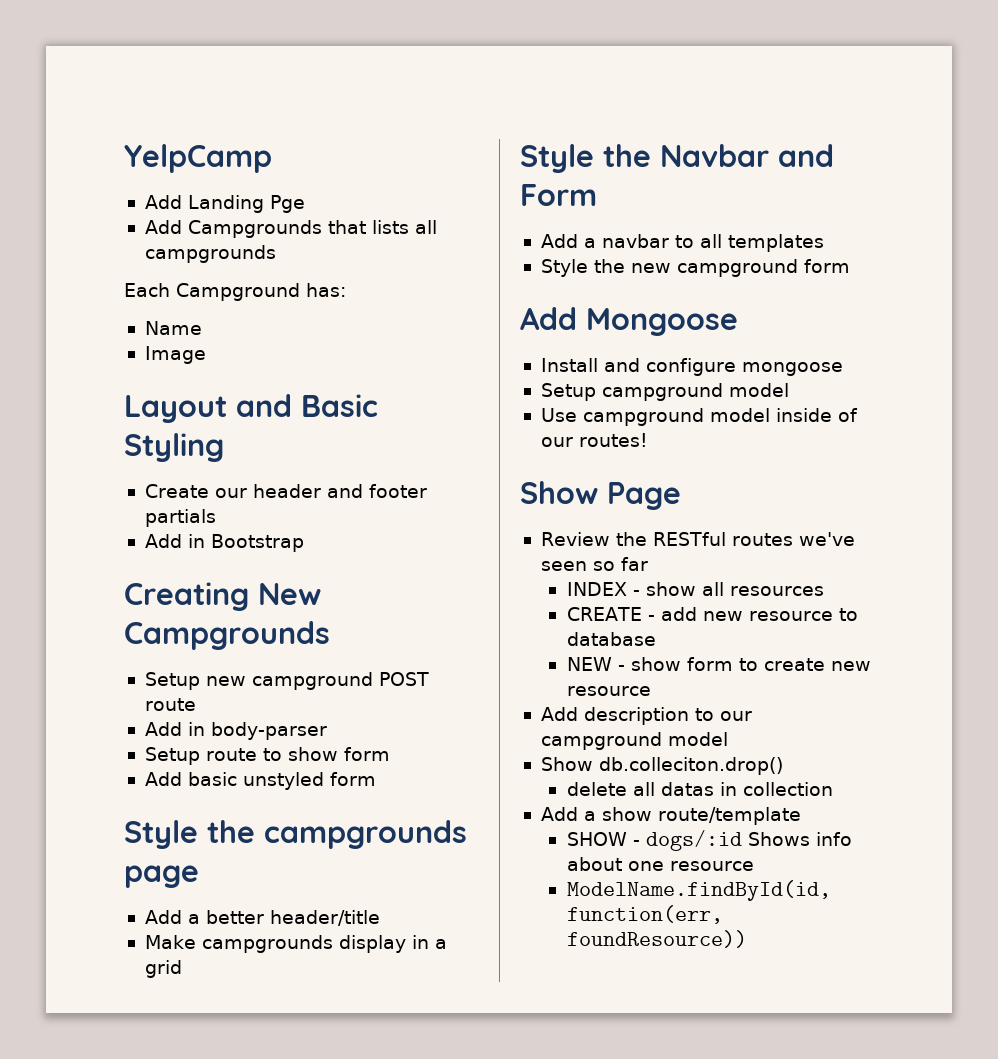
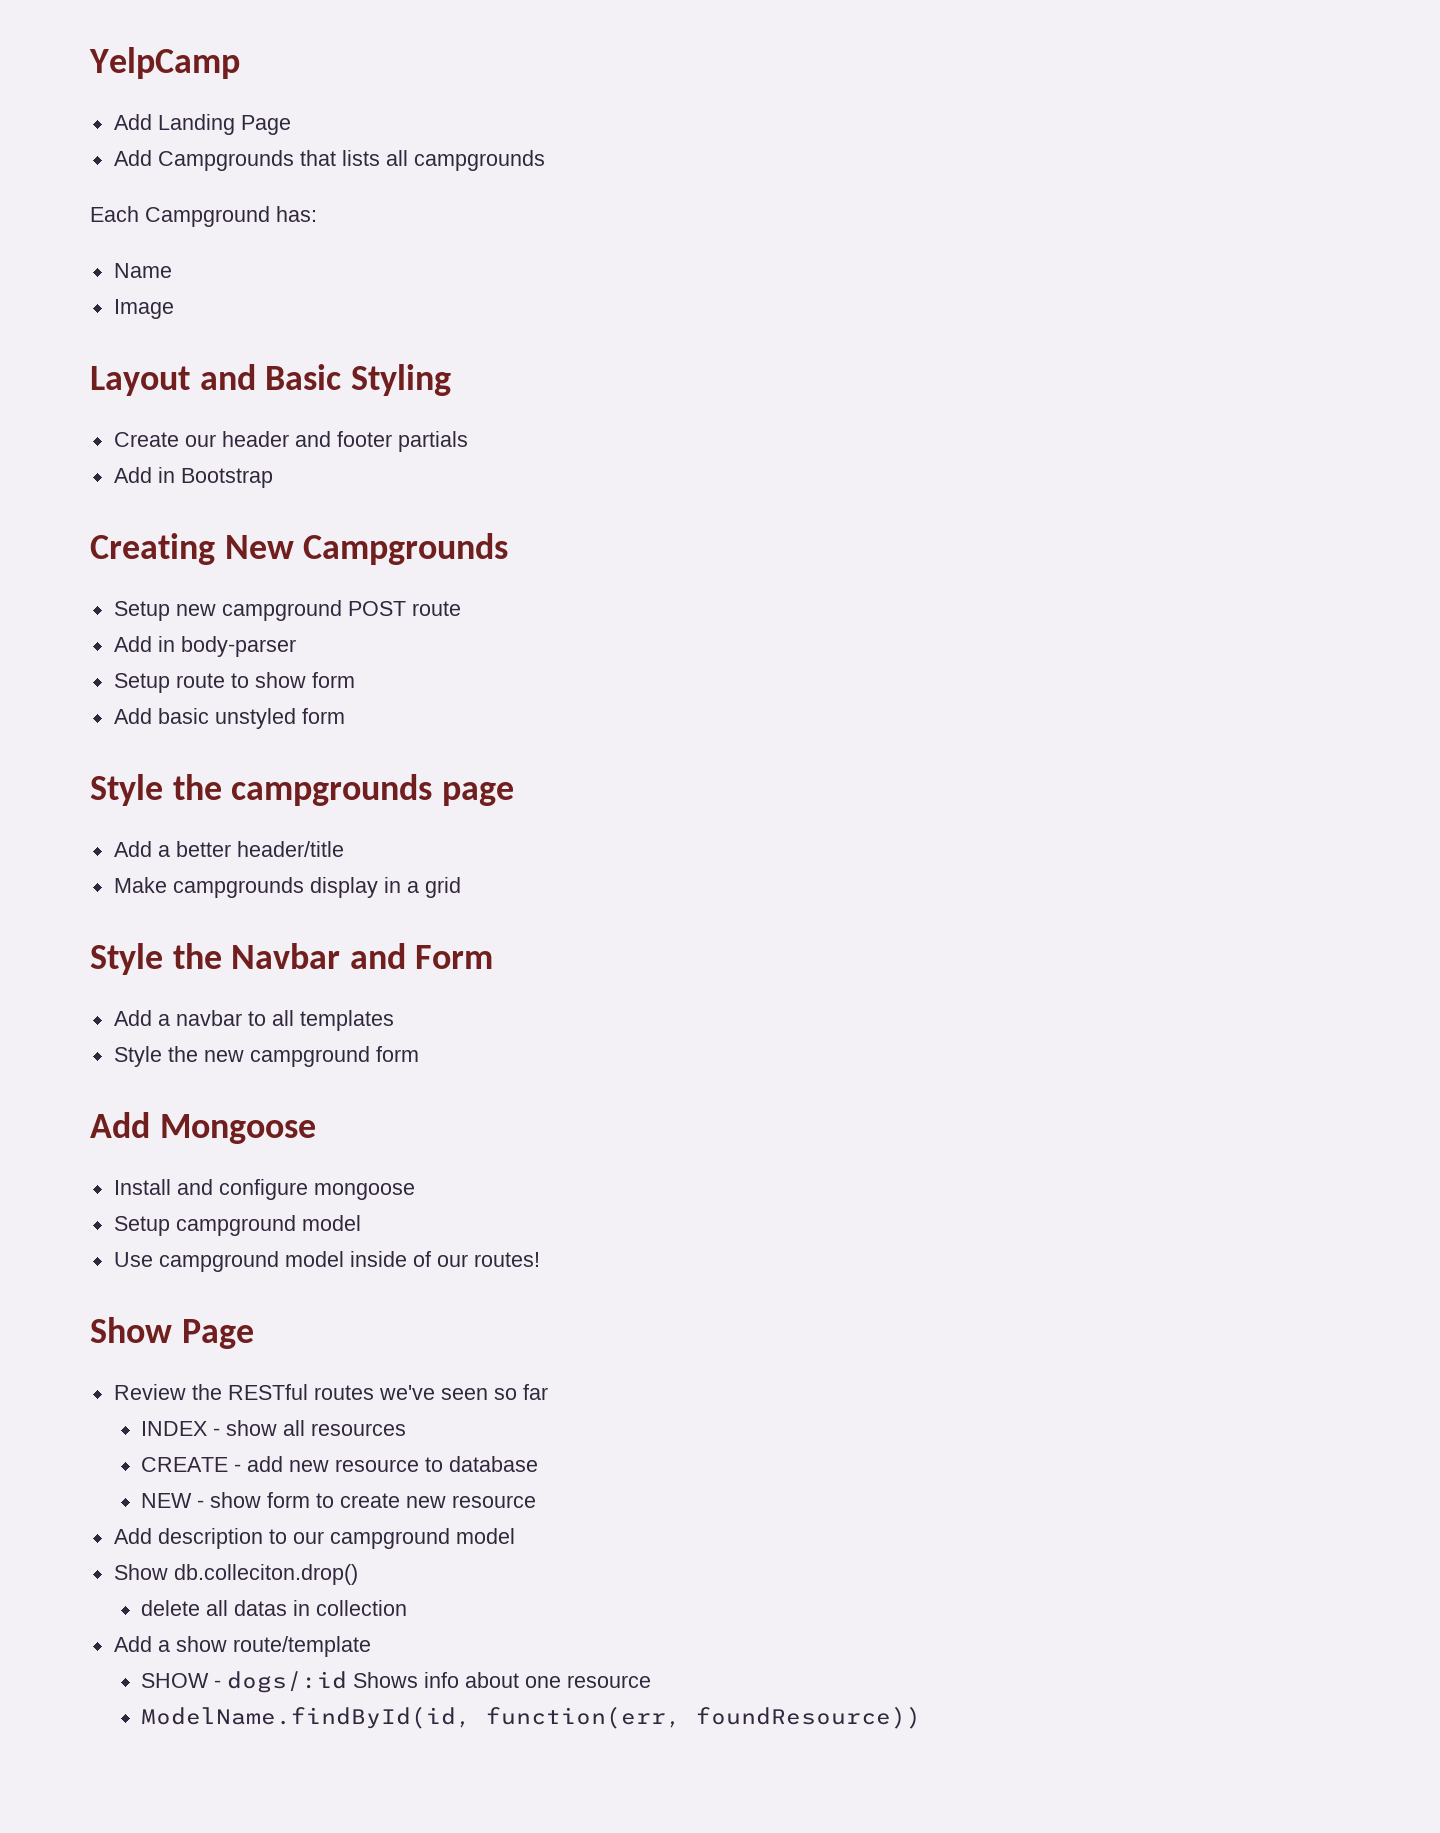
[269,195,305,213] Pge -> [240,115,291,135] Page

